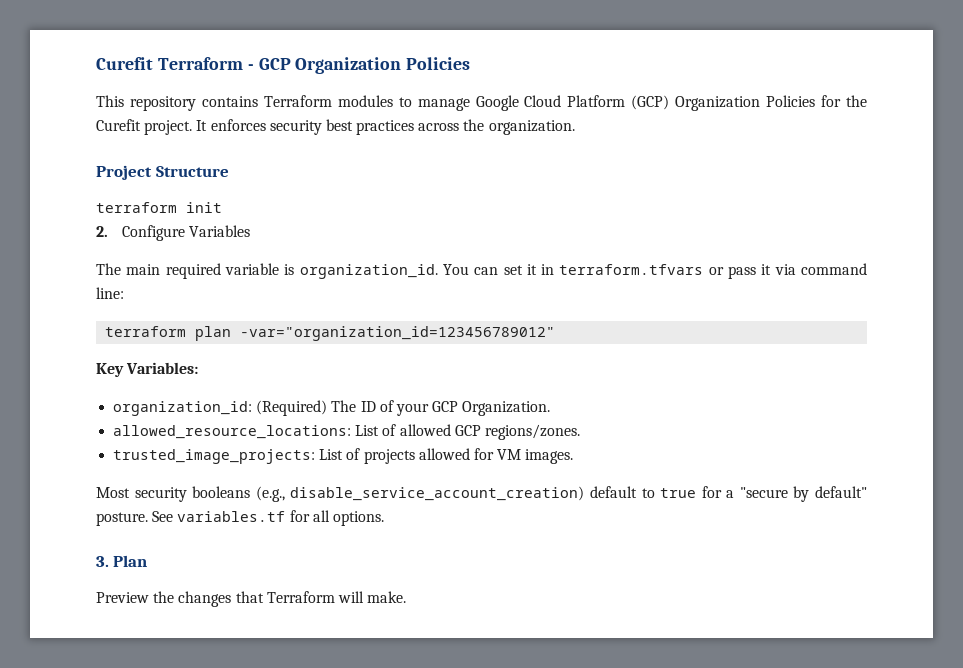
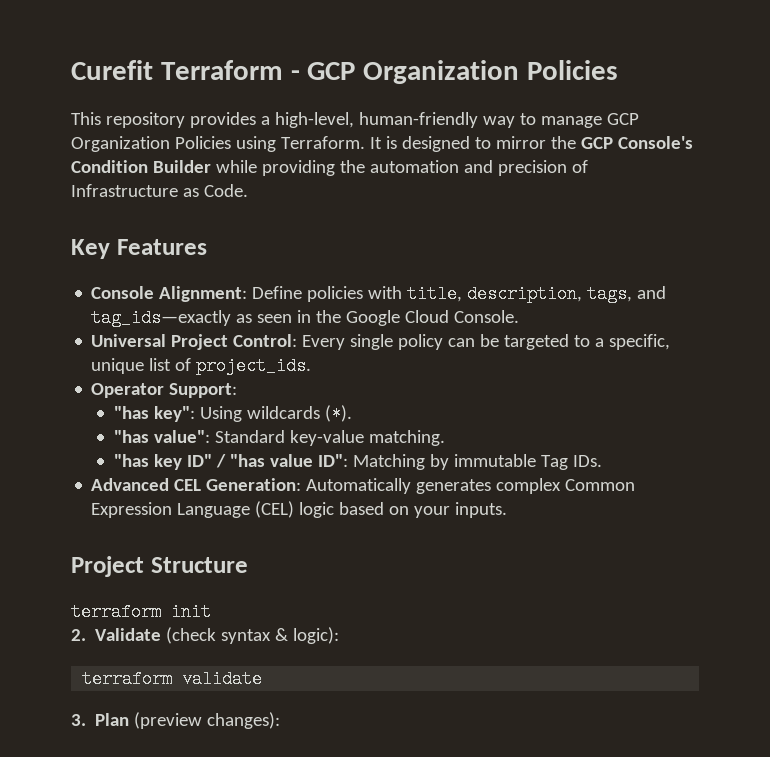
[201,95,868,111] [96,119,575,135] contains Terraform modules to manage Google Cloud Platform (GCP) Organization Policies for the Curefit project. It enforces security best practices across the organization. -> [189,112,639,128] [71,136,693,152] [71,160,588,176] [71,184,248,197] [71,239,207,259] [91,285,667,303] [91,309,520,327] [91,334,671,350] [91,357,312,375] [91,383,238,398] [114,405,352,423] [114,430,445,446] [114,454,602,470] [91,478,636,494] [91,501,508,518] provides a high-level, human-friendly way to manage GCP Organization Policies using Terraform. It is designed to mirror the GCP Console's Condition Builder while providing the automation and precision of Infrastructure as Code. // Key Features // Console Alignment: Define policies with title, description, tags, and tag_ids—exactly as seen in the Google Cloud Console. // Universal Project Control: Every single policy can be targeted to a specific, unique list of project_ids. // Operator Support: // "has key": Using wildcards (*). // "has value": Standard key-value matching. // "has key ID" / "has value ID": Matching by immutable Tag IDs. // Advanced CEL Generation: Automatically generates complex Common Expression Language (CEL) logic based on your inputs.
[122,225,251,241] [96,263,867,279] [96,287,124,299] [105,326,556,341] [96,362,199,377] [113,400,551,416] [113,424,580,440] [113,448,574,464] [96,486,868,502] [96,510,384,526] [96,555,148,567] [96,591,407,607] Configure Variables // The main required variable is organization_id. You can set it in terraform.tfvars or pass it via command line: // terraform plan -var="organization_id=123456789012" // Key Variables: // organization_id: (Required) The ID of your GCP Organization. // allowed_resource_locations: List of allowed GCP regions/zones. // trusted_image_projects: List of projects allowed for VM images. // Most security booleans (e.g., disable_service_account_creation) default to true for a "secure by default" posture. See variables.tf for all options. // 3. Plan // Preview the changes that Terraform will make. -> [95,627,340,644] [82,670,263,688] [71,712,281,729] Validate (check syntax & logic): // terraform validate // 3. Plan (preview changes):

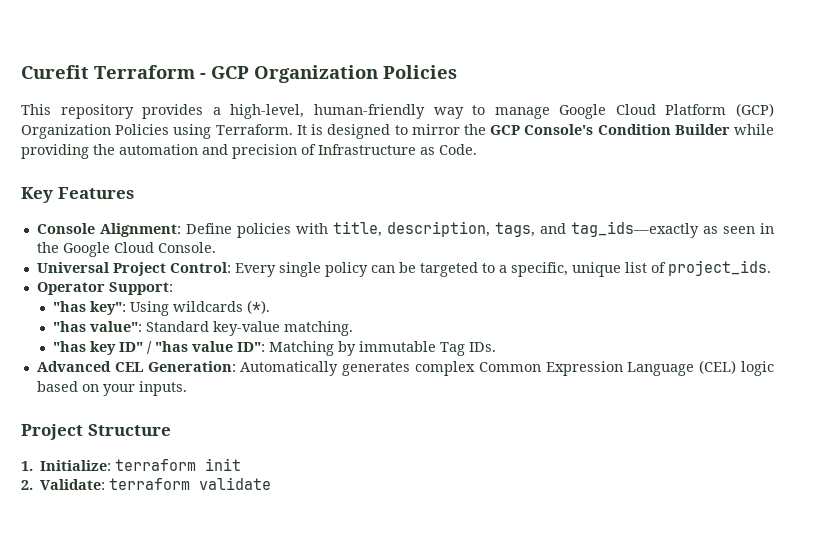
[606,113,639,125] GCP -> [559,103,775,119] Google Cloud Platform (GCP)
(248, 565) none -> [21,460,112,471] 1. Initialize:
[95,627,340,644] [82,670,263,688] [71,712,281,729] Validate (check syntax & logic): // terraform validate // 3. Plan (preview changes): -> [40,477,272,490] Validate: terraform validate

